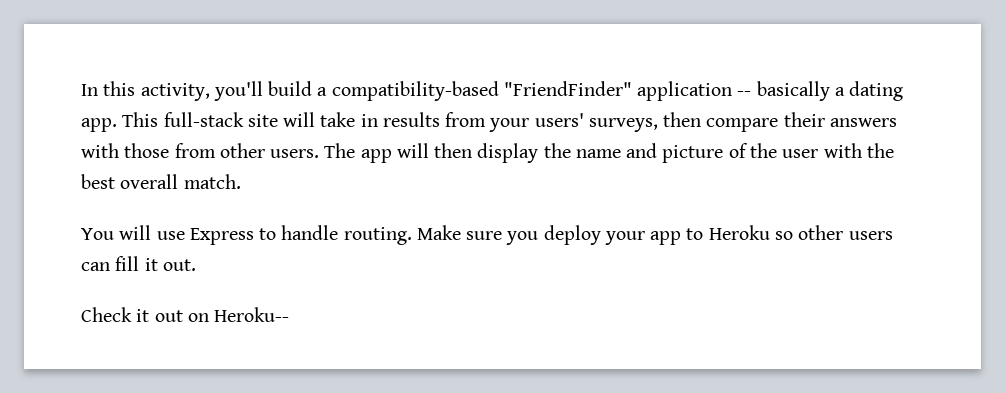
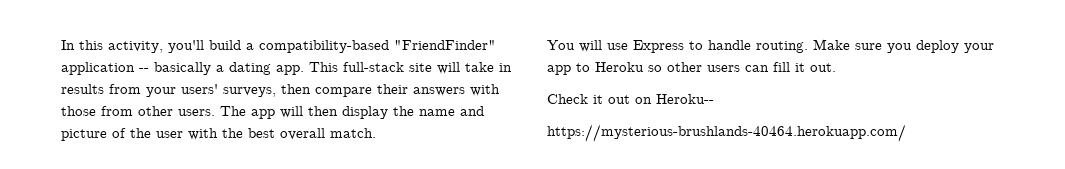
(290, 314) none -> [547,124,906,142] // https://mysterious-brushlands-40464.herokuapp.com/

